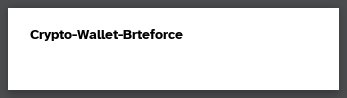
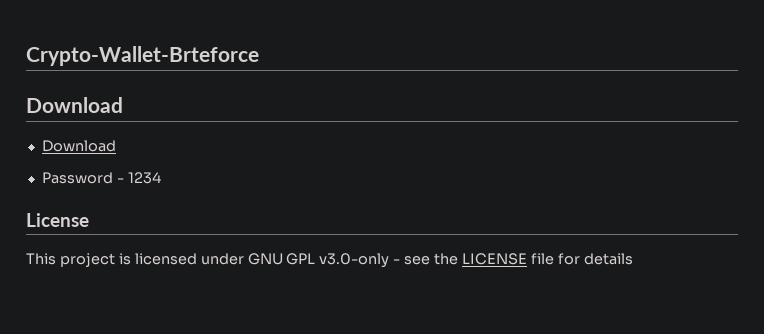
(183, 35) none -> [26,97,123,113] [41,140,116,152] [41,172,161,184] [26,213,89,227] [26,253,633,268] // Download // Download // Password - 1234 // License // This project is licensed under GNU GPL v3.0-only - see the LICENSE file for details

